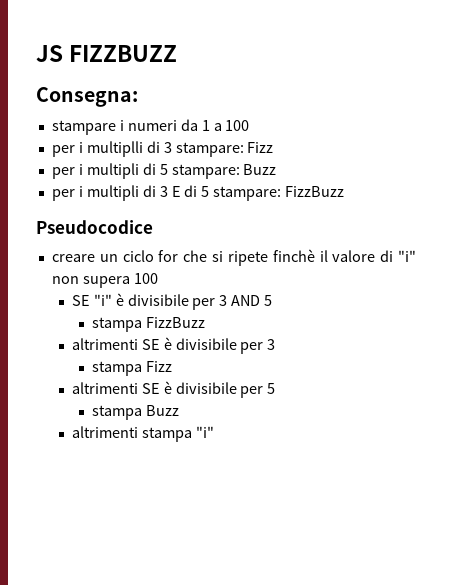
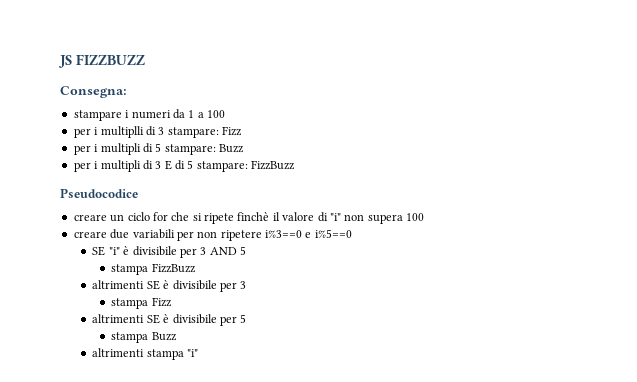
(158, 278) none -> [73,229,352,241] // creare due variabili per non ripetere i%3==0 e i%5==0

